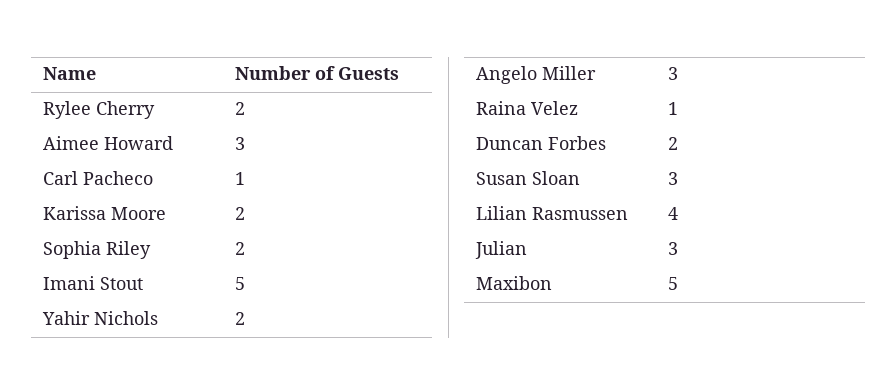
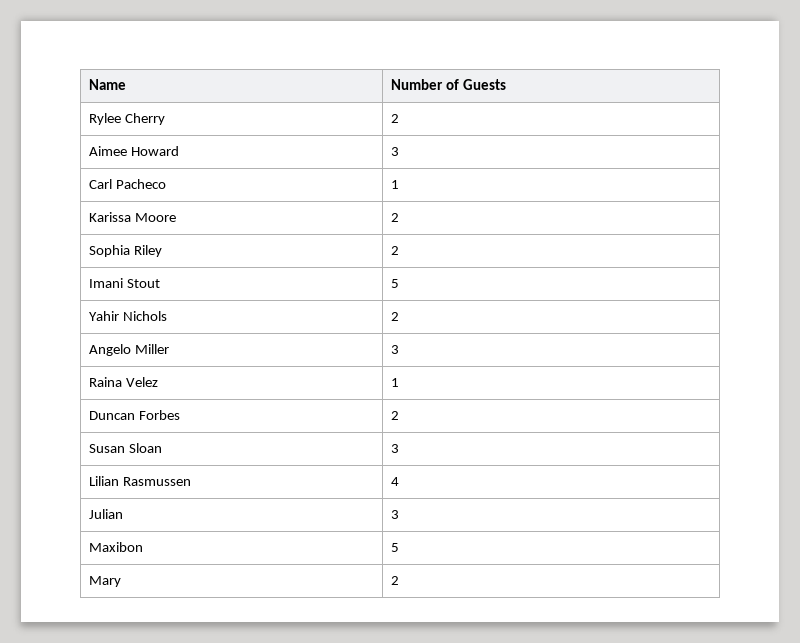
(678, 283) none -> [89,576,122,587] [391,576,400,585] // Mary | 2

